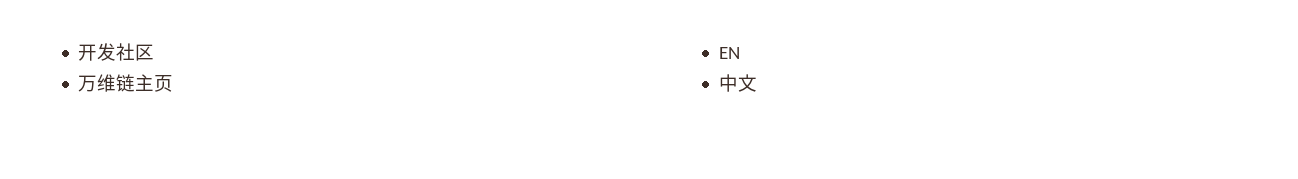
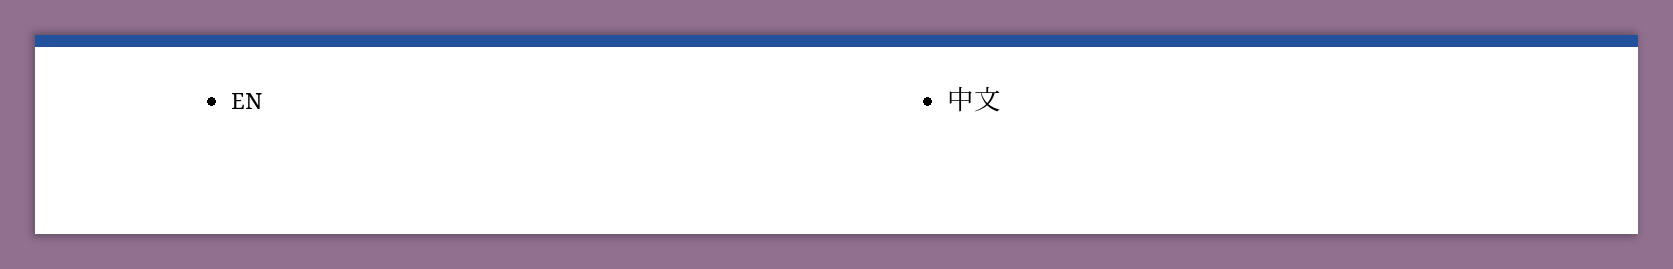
[78,43,155,61] [78,74,174,92] 开发社区 // 万维链主页 // -> (230, 101) none

